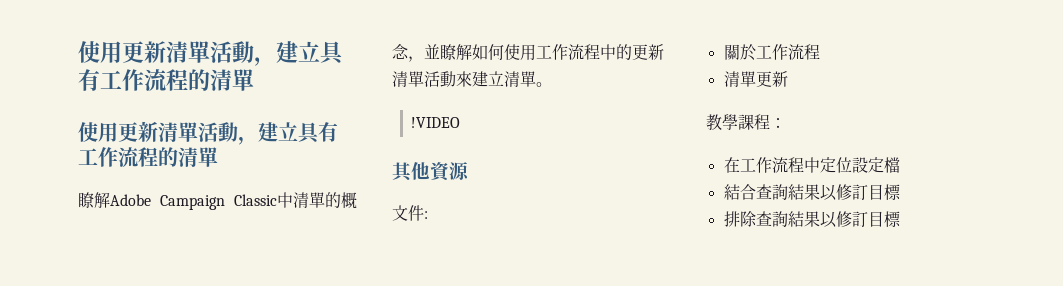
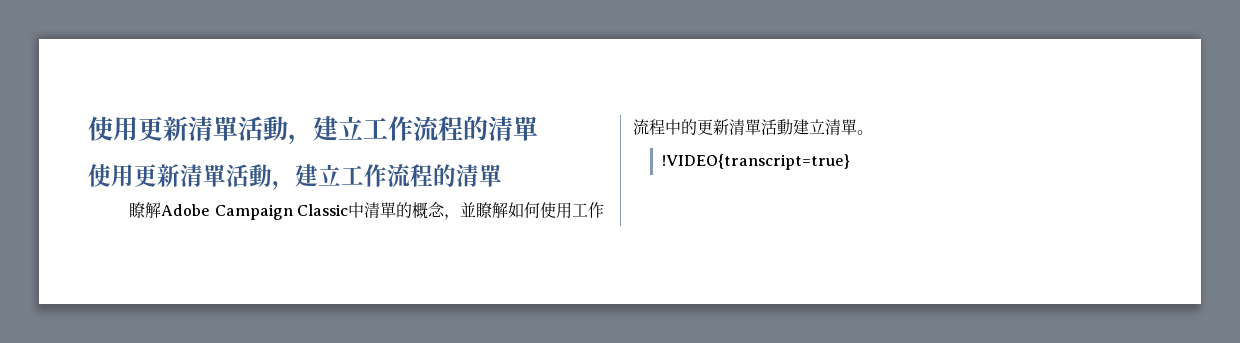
[78,41,345,66] [78,69,100,91] 使用更新清單活動，建立具有 -> [88,116,363,145] 使用更新清單活動，建立
[298,122,338,144] 具有 -> (341, 175) none
[456,71,472,87] 來 -> (793, 127) none
[411,117,461,128] [392,162,469,182] [392,205,428,221] [723,44,820,61] [723,71,788,87] [706,114,786,131] [723,157,900,173] [723,184,901,201] [723,211,901,228] !VIDEO // 其他資源 // 文件: // 關於工作流程 // 清單更新 // 教學課程： // 在工作流程中定位設定檔 // 結合查詢結果以修訂目標 // 排除查詢結果以修訂目標 -> [661,154,850,170] !VIDEO{transcript=true}

